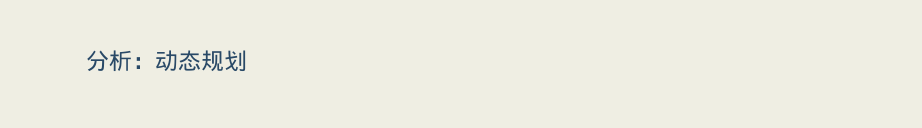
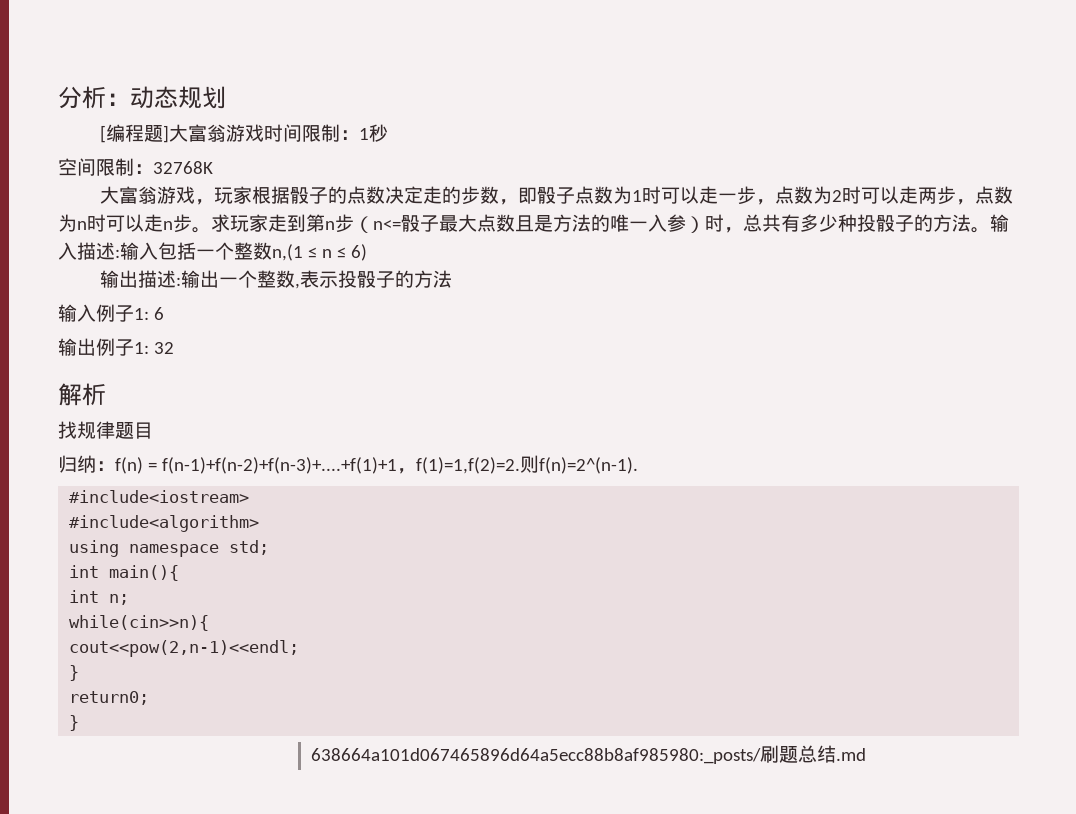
(247, 61) none -> [99,124,388,143] [58,158,213,176] [99,186,1013,205] [58,214,1009,233] [58,242,367,261] [99,270,452,289] [58,304,164,322] [58,338,174,356] [58,383,106,406] [58,421,153,439] [58,455,638,474] [69,490,250,503] [69,515,260,532] [69,540,270,557] [69,565,180,581] [69,590,130,605] [69,615,210,631] [69,640,300,657] [69,665,80,681] [69,691,150,705] [69,715,80,731] [310,745,866,764] // [编程题]大富翁游戏时间限制：1秒 // 空间限制：32768K // 大富翁游戏，玩家根据骰子的点数决定走的步数，即骰子点数为1时可以走一步，点数为2时可以走两步，点数为n时可以走n步。求玩家走到第n步（n<=骰子最大点数且是方法的唯一入参）时，总共有多少种投骰子的方法。输入描述:输入包括一个整数n,(1 ≤ n ≤ 6) // 输出描述:输出一个整数,表示投骰子的方法 // 输入例子1: 6 // 输出例子1: 32 // 解析 // 找规律题目 // 归纳：f(n) = f(n-1)+f(n-2)+f(n-3)+....+f(1)+1，f(1)=1,f(2)=2.则f(n)=2^(n-1). // #include<iostream> // #include<algorithm> // using namespace std; // int main(){ // int n; // while(cin>>n){ // cout<<pow(2,n-1)<<endl; // } // return0; // } // 638664a101d067465896d64a5ecc88b8af985980:_posts/刷题总结.md

